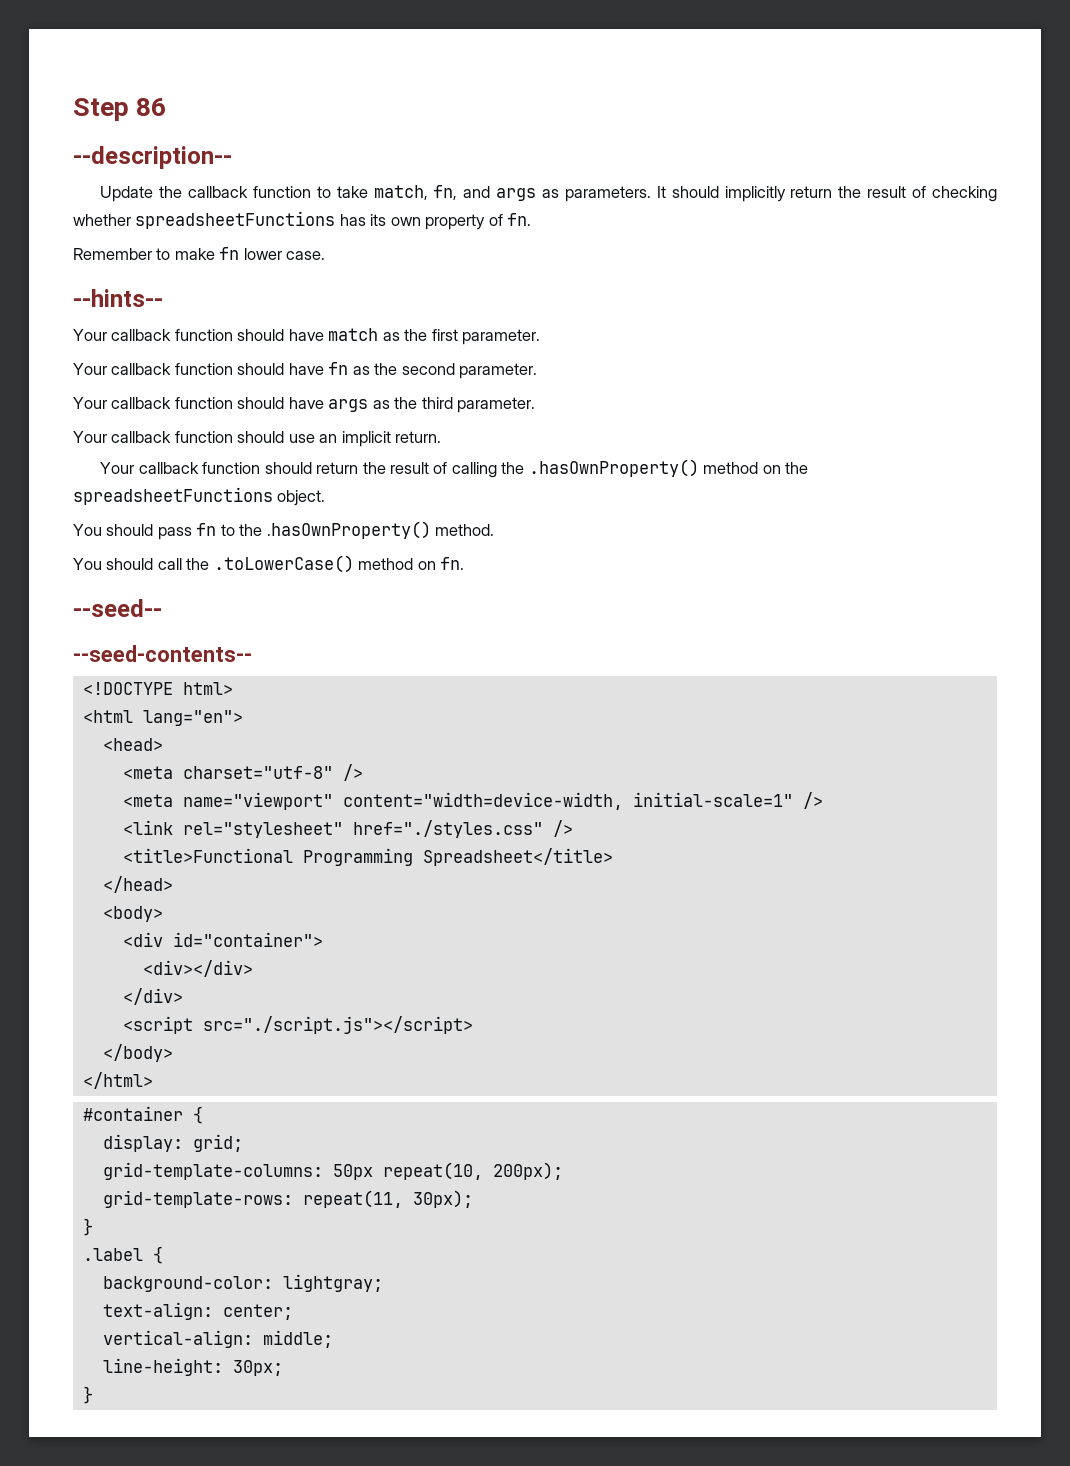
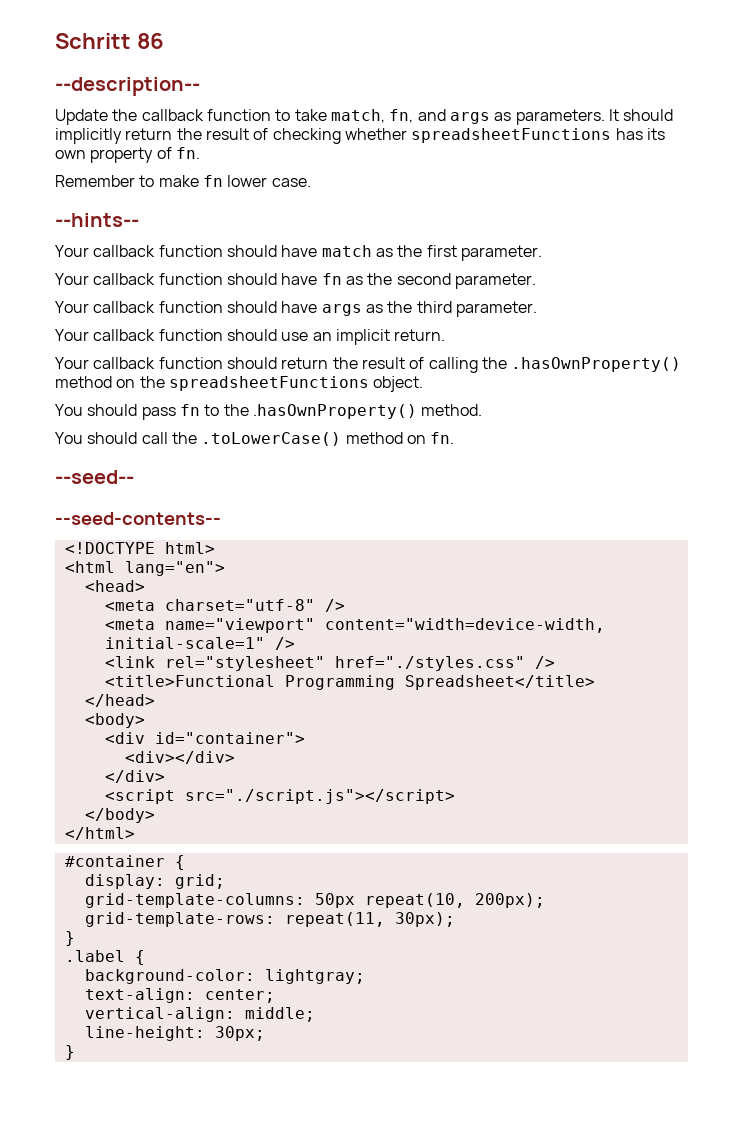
[73,98,129,121] Step -> [55,33,131,49] Schritt

